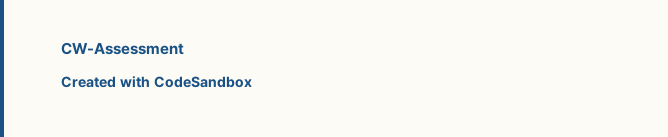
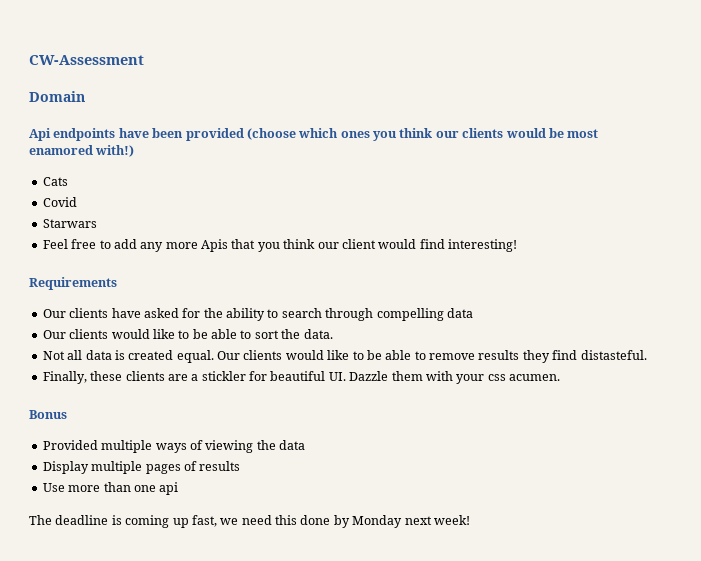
[61,76,252,88] Created with CodeSandbox -> [29,91,85,102] [29,128,599,141] [29,145,135,157] [42,177,68,186] [42,197,77,207] [42,219,97,228] [42,239,517,252] [29,277,117,290] [42,308,473,321] [42,329,333,339] [42,350,647,363] [42,371,560,384] [29,410,67,419] [42,440,305,453] [42,461,241,474] [42,482,179,495] [29,515,470,528] Domain // Api endpoints have been provided (choose which ones you think our clients would be most enamored with!) // Cats // Covid // Starwars // Feel free to add any more Apis that you think our client would find interesting! // Requirements // Our clients have asked for the ability to search through compelling data // Our clients would like to be able to sort the data. // Not all data is created equal. Our clients would like to be able to remove results they find distasteful. // Finally, these clients are a stickler for beautiful UI. Dazzle them with your css acumen. // Bonus // Provided multiple ways of viewing the data // Display multiple pages of results // Use more than one api // The deadline is coming up fast, we need this done by Monday next week!

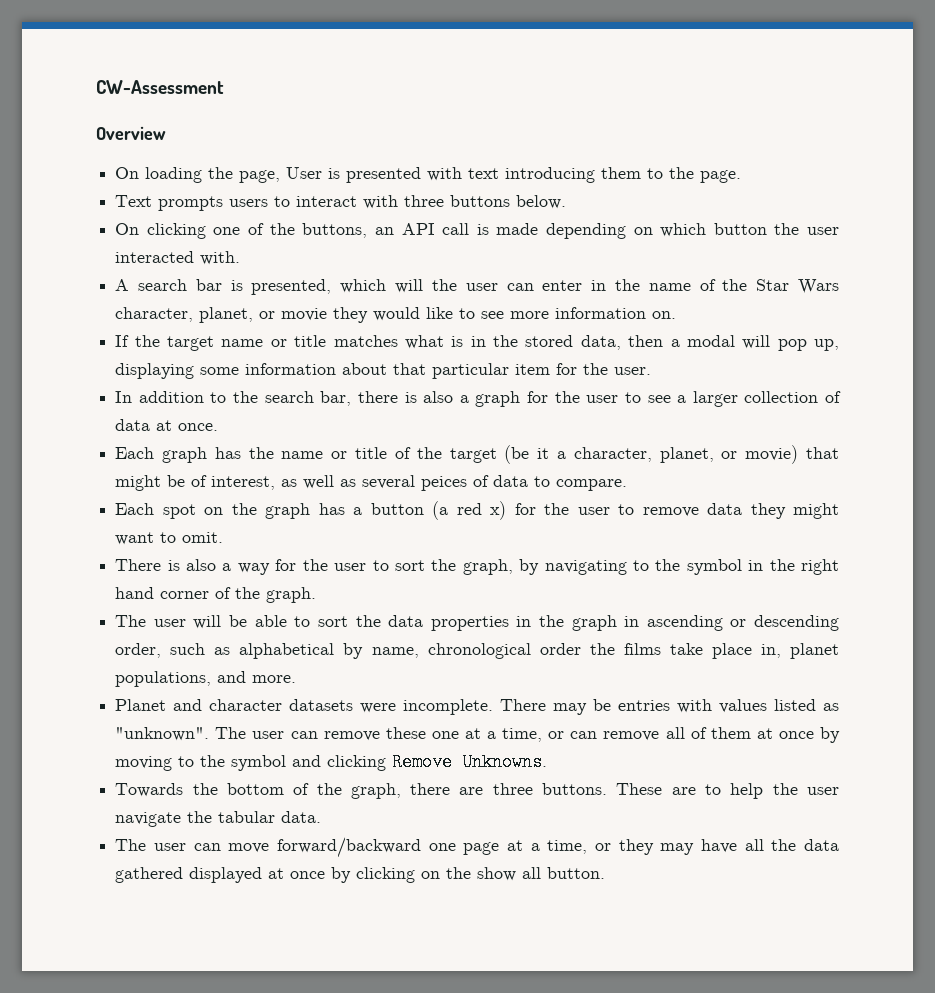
[29,91,85,102] [29,128,599,141] [29,145,135,157] [42,177,68,186] [42,197,77,207] [42,219,97,228] [42,239,517,252] [29,277,117,290] [42,308,473,321] [42,329,190,339] Domain // Api endpoints have been provided (choose which ones you think our clients would be most enamored with!) // Cats // Covid // Starwars // Feel free to add any more Apis that you think our client would find interesting! // Requirements // Our clients have asked for the ability to search through compelling data // Our clients would like to -> [96,126,166,140] [115,167,742,183] [115,195,567,211] [115,223,839,239] [115,251,241,265] [115,279,839,295] [115,307,677,323] [115,335,839,351] [115,363,652,379] [115,391,841,407] [115,419,219,431] [115,445,839,464] [115,475,628,491] [115,501,839,520] [115,532,224,545] [115,559,839,575] [115,587,317,603] [115,615,222,629] Overview // On loading the page, User is presented with text introducing them to the page. // Text prompts users to interact with three buttons below. // On clicking one of the buttons, an API call is made depending on which button the user interacted with. // A search bar is presented, which will the user can enter in the name of the Star Wars character, planet, or movie they would like to see more information on. // If the target name or title matches what is in the stored data, then a modal will pop up, displaying some information about that particular item for the user. // In addition to the search bar, there is also a graph for the user to see a larger collection of data at once. // Each graph has the name or title of the target (be it a character, planet, or movie) that might be of interest, as well as several peices of data to compare. // Each spot on the graph has a button (a red x) for the user to remove data they might want to omit. // There is also a way for the user to sort the graph, by navigating to the symbol in the right hand corner of the graph. // The user will
[303,329,333,339] [42,350,647,363] [42,371,560,384] [29,410,67,419] [42,440,305,453] [42,461,241,474] [42,482,179,495] [29,515,470,528] data. // Not all data is created equal. Our clients would like to be able to remove results they find distasteful. // Finally, these clients are a stickler for beautiful UI. Dazzle them with your css acumen. // Bonus // Provided multiple ways of viewing the data // Display multiple pages of results // Use more than one api // The deadline is coming up fast, we need this done by Monday next week! -> [388,615,839,631] [115,643,839,659] [115,671,297,687] [115,699,840,715] [115,727,840,743] [115,753,548,771] [115,783,840,799] [115,811,322,827] [115,837,839,858] [115,867,606,883] data properties in the graph in ascending or descending order, such as alphabetical by name, chronological order the films take place in, planet populations, and more. // Planet and character datasets were incomplete. There may be entries with values listed as "unknown". The user can remove these one at a time, or can remove all of them at once by moving to the symbol and clicking Remove Unknowns. // Towards the bottom of the graph, there are three buttons. These are to help the user navigate the tabular data. // The user can move forward/backward one page at a time, or they may have all the data gathered displayed at once by clicking on the show all button.

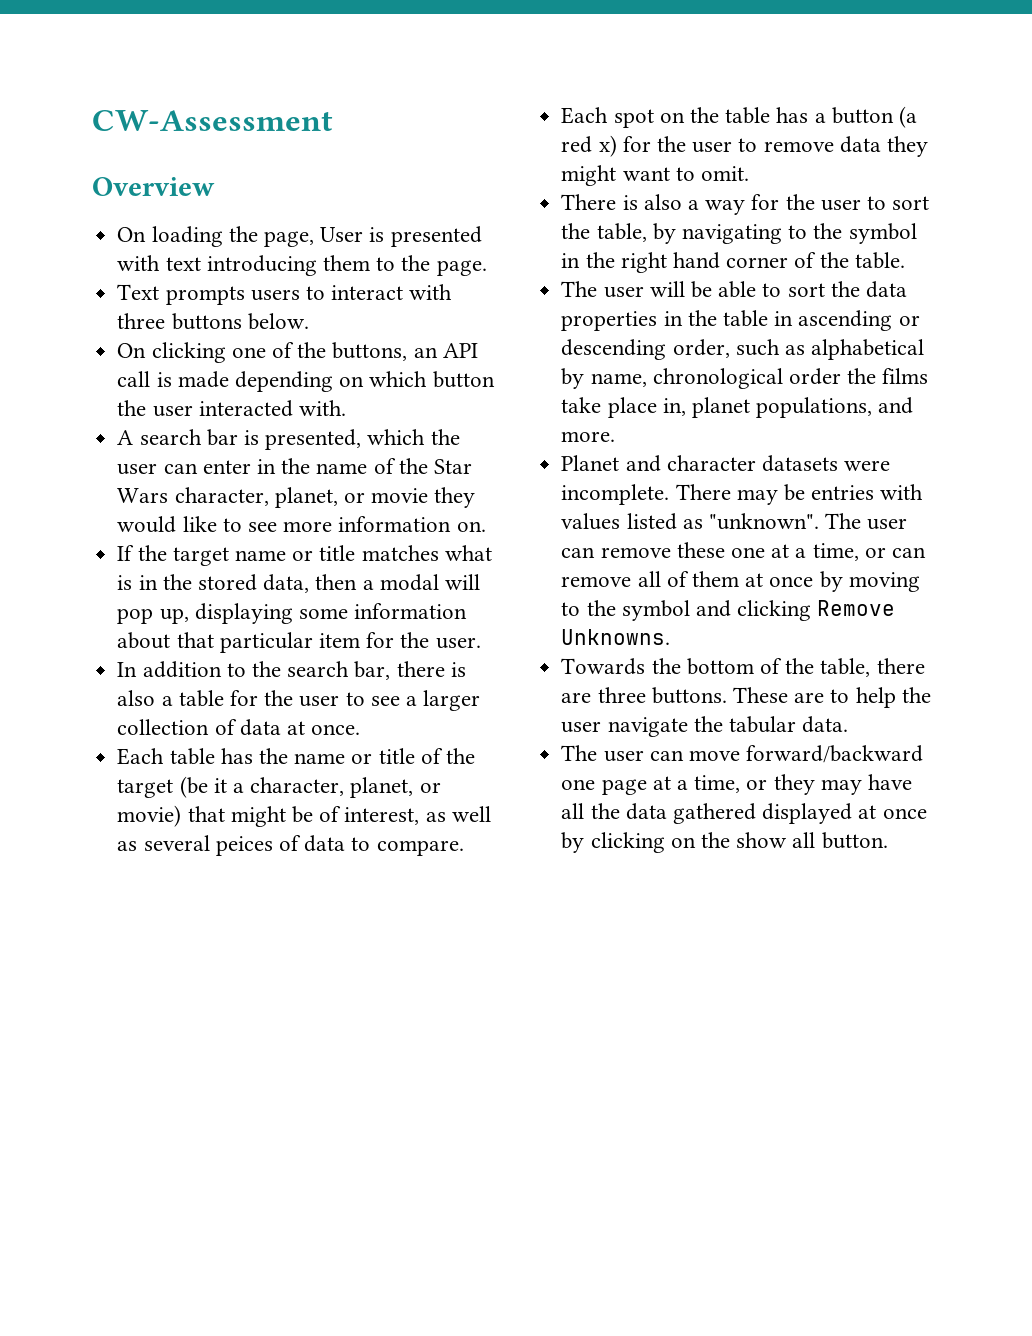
[395,279,424,293] will -> (426, 437) none
[475,391,521,407] graph -> [178,690,224,707] table
[162,447,208,463] graph -> [169,748,215,765] table
[265,503,311,519] graph -> [725,107,771,124] table
[462,559,513,575] graph, -> [596,223,647,242] table,
[266,587,317,603] graph. -> [854,252,905,269] table.
[571,615,617,631] graph -> [722,310,768,327] table
[350,783,401,799] graph, -> [820,658,871,677] table,

